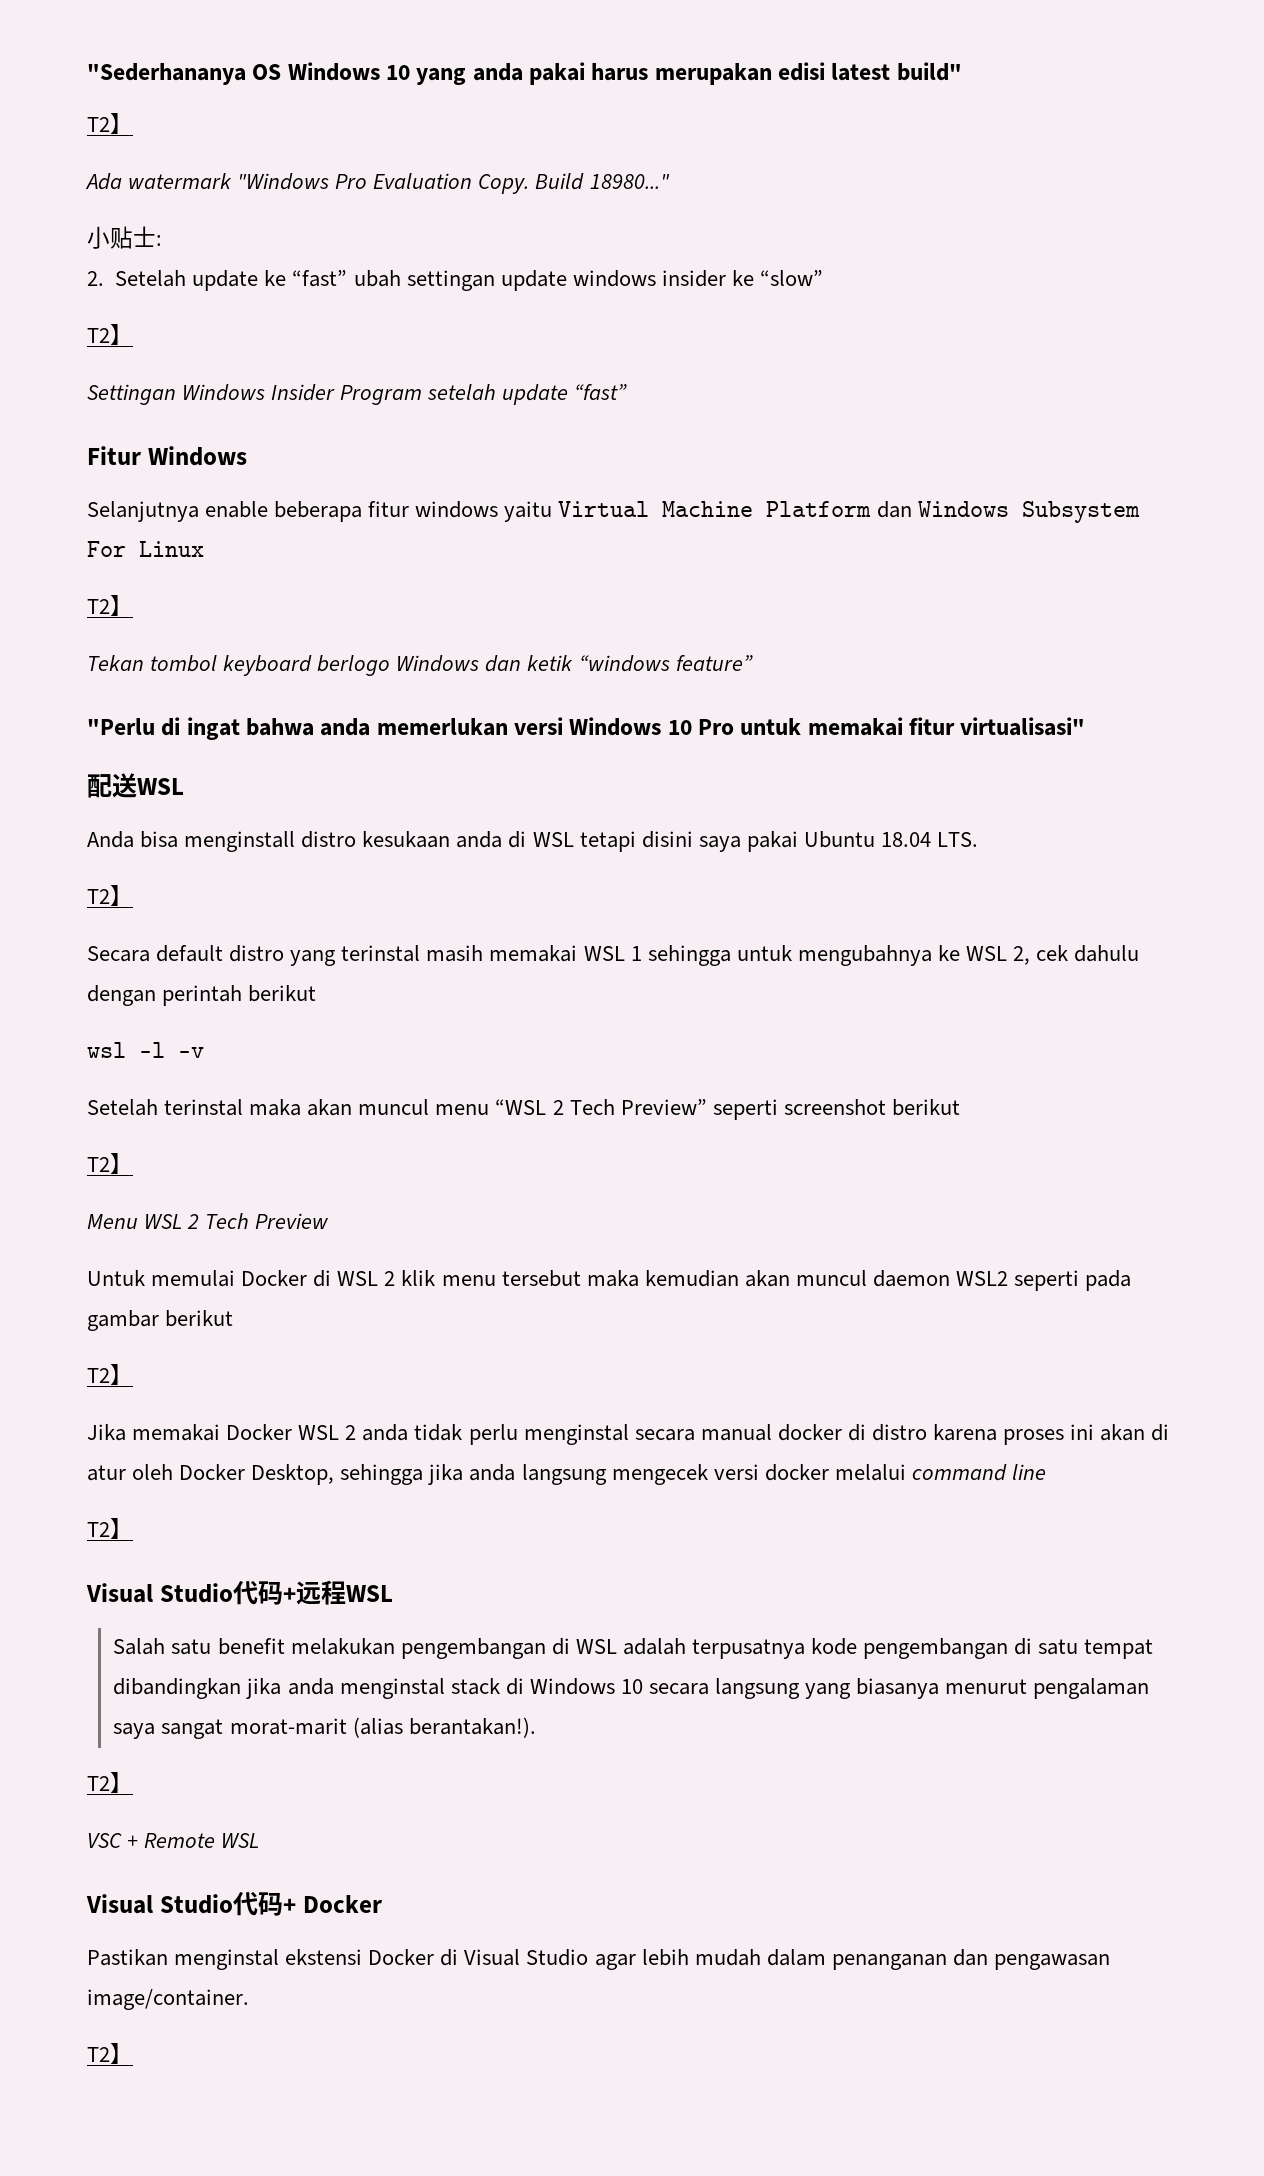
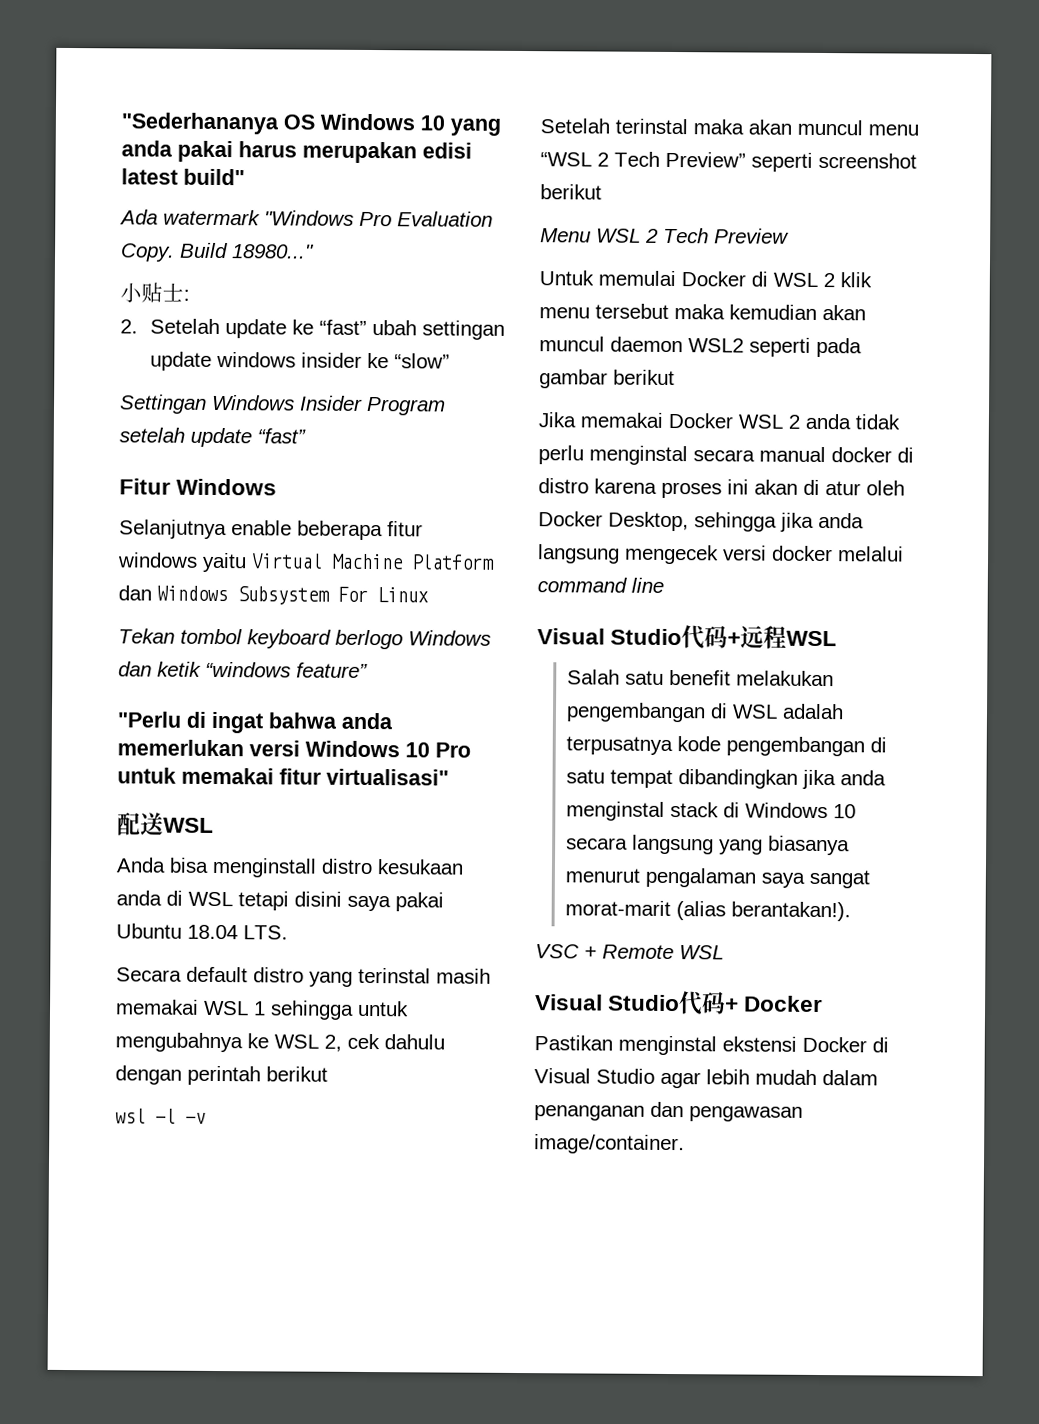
[87,113,133,134] // T2】 -> (245, 177) none
[87,324,133,345] // T2】 -> (450, 361) none
[87,595,133,616] // T2】 -> (429, 595) none
[87,885,133,906] // T2】 -> (288, 932) none
[87,1153,133,1174] // T2】 -> (602, 192) none
[87,1364,133,1385] // T2】 -> (675, 377) none
[87,1518,133,1539] // T2】 -> (664, 585) none
[87,1772,133,1793] // T2】 -> (851, 911) none
[87,2043,133,2064] // T2】 -> (685, 1144) none

